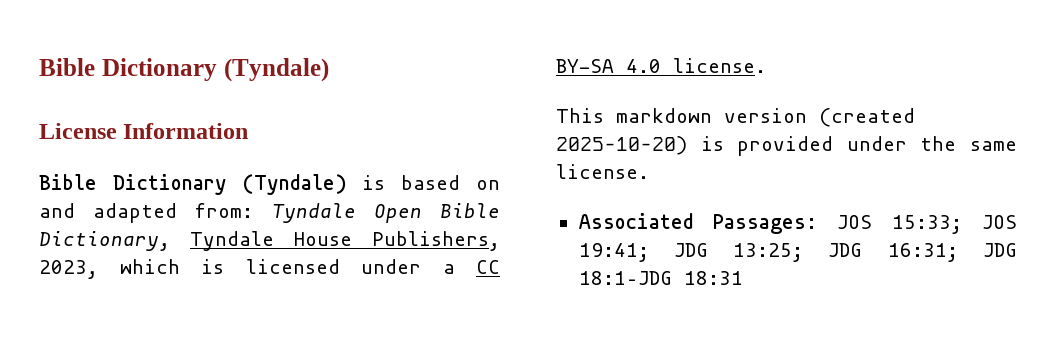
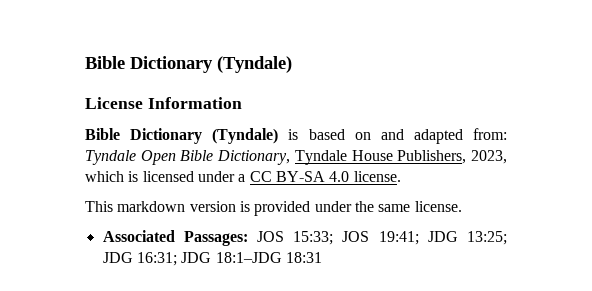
[819,108,915,127] [556,136,687,155] (created 2025-10-20) -> (236, 206) none

